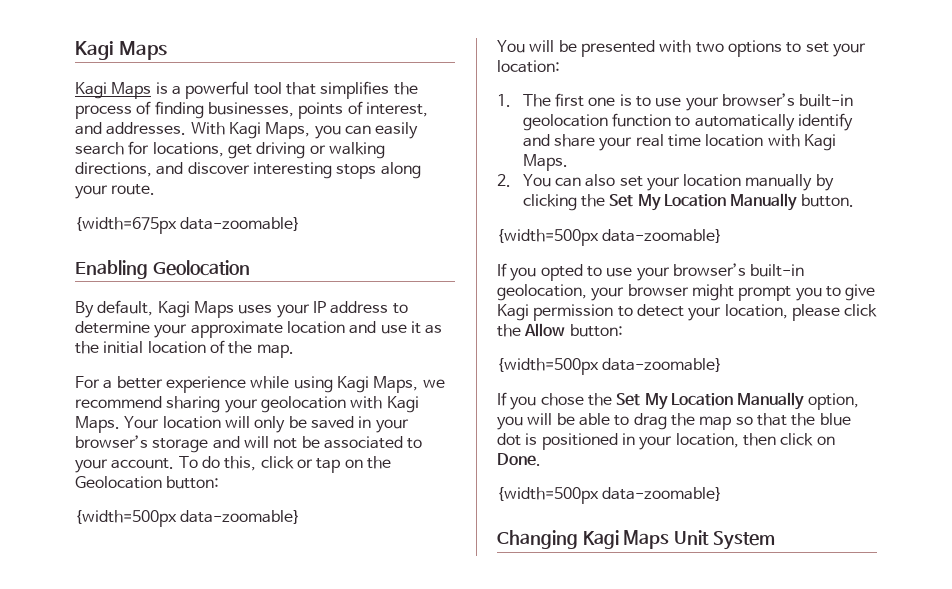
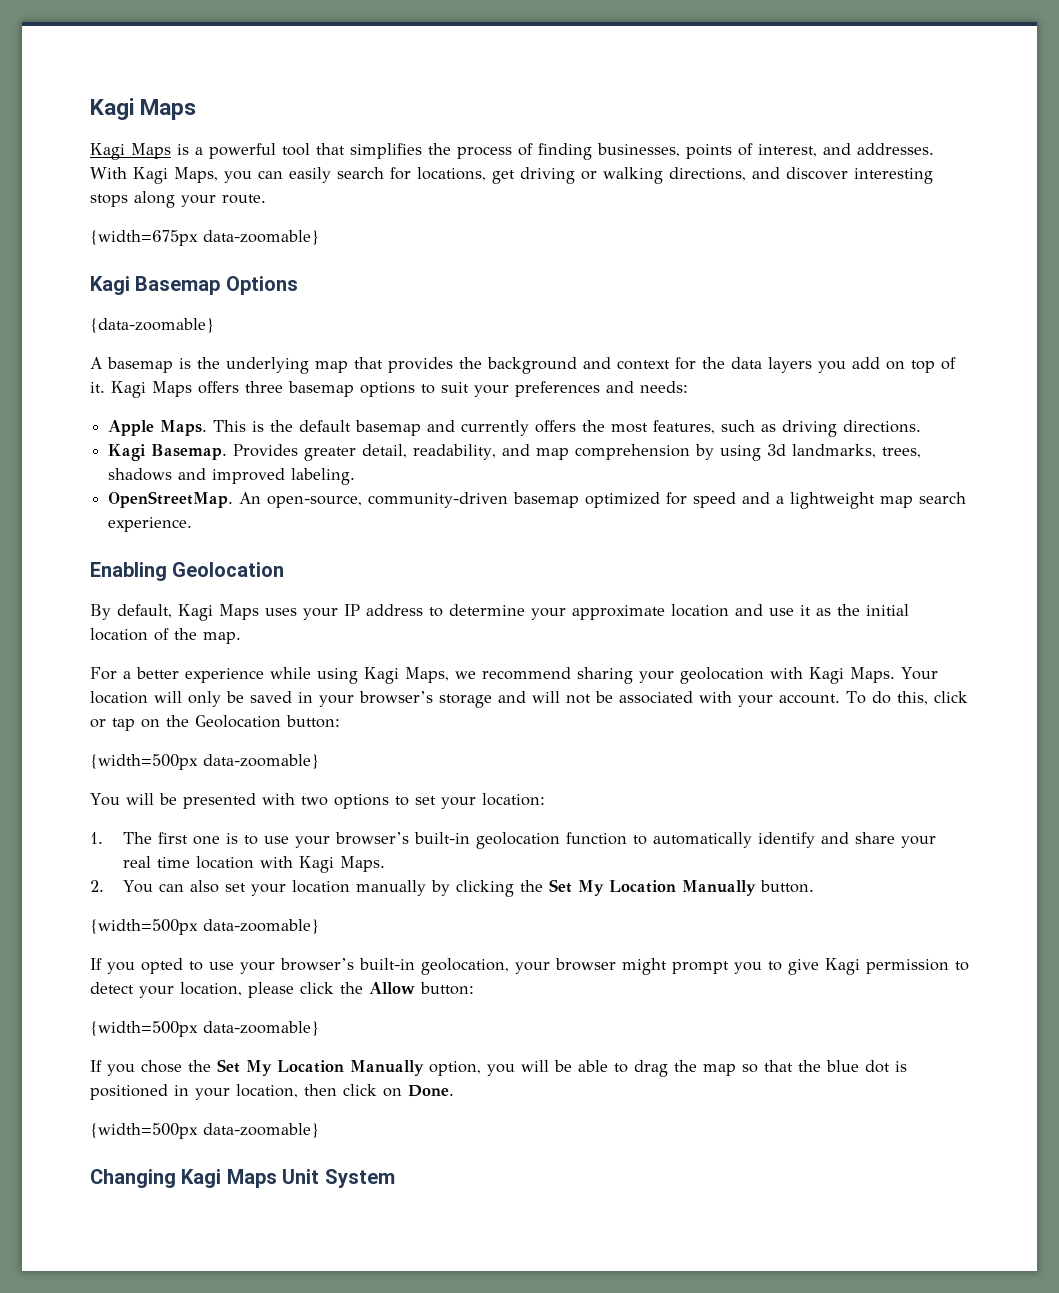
(301, 224) none -> [90,276,298,295] [90,318,214,333] [90,357,956,374] [90,381,688,398] [108,420,922,437] [108,444,922,461] [108,468,356,485] [108,491,967,509] [108,517,193,532] // Kagi Basemap Options // {data-zoomable} // A basemap is the underlying map that provides the background and context for the data layers you add on top of it. Kagi Maps offers three basemap options to suit your preferences and needs: // Apple Maps. This is the default basemap and currently offers the most features, such as driving directions. // Kagi Basemap. Provides greater detail, readability, and map comprehension by using 3d landmarks, trees, shadows and improved labeling. // OpenStreetMap. An open-source, community-driven basemap optimized for speed and a lightweight map search experience.
[407,438,423,449] to -> [699,691,732,703] with

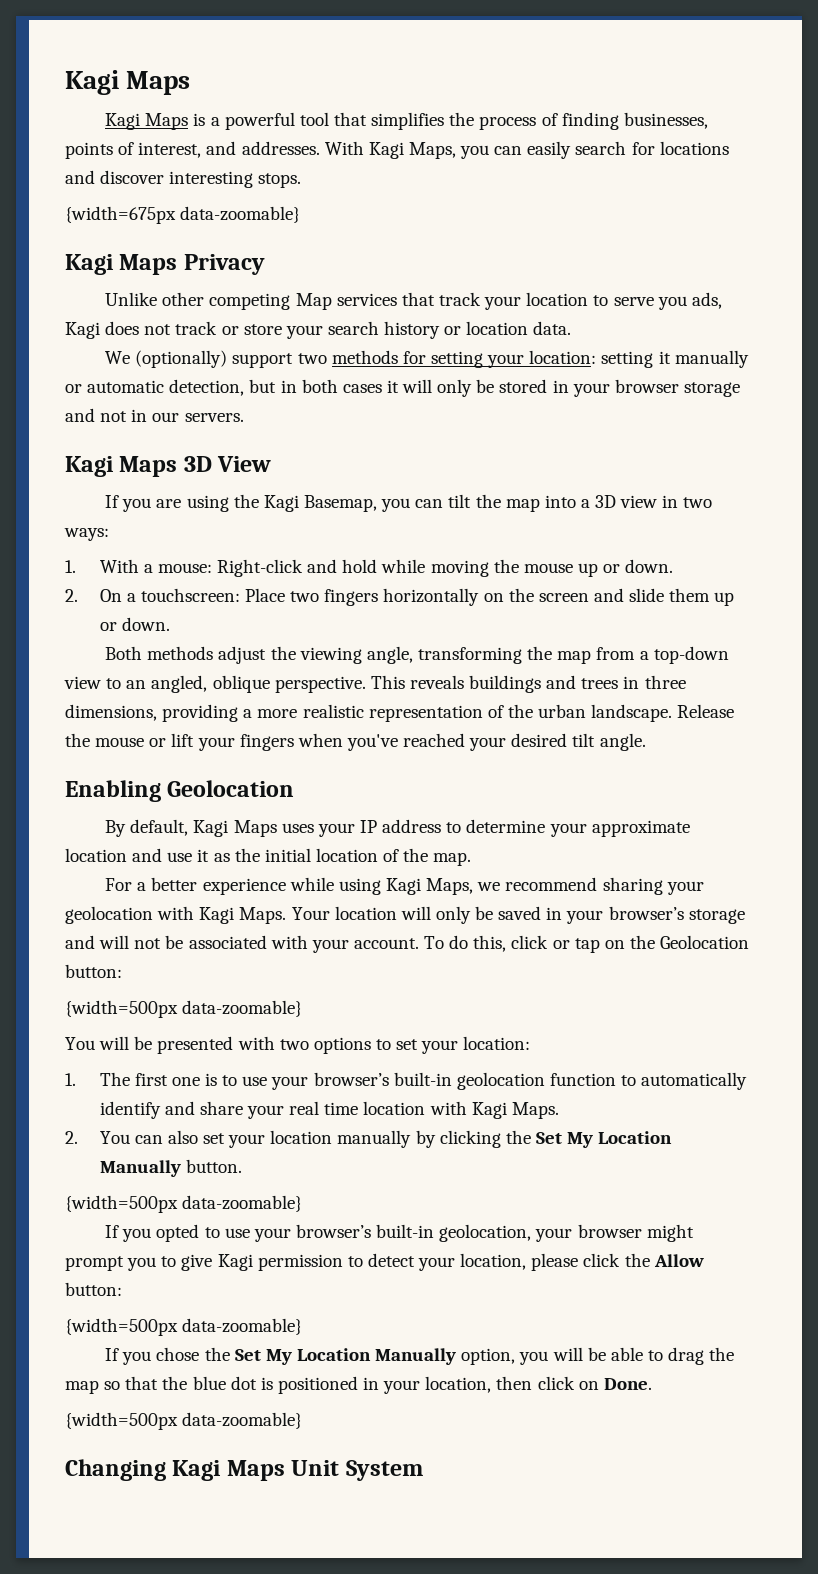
[417,167,933,184] [90,191,266,208] [90,230,319,246] [90,276,298,295] [90,318,214,333] [90,357,956,374] [90,381,688,398] [108,420,922,437] [108,444,922,461] [108,468,356,485] [108,491,967,509] [108,517,193,532] locations, get driving or walking directions, and discover interesting stops along your route. // {width=675px data-zoomable} // Kagi Basemap Options // {data-zoomable} // A basemap is the underlying map that provides the background and context for the data layers you add on top of it. Kagi Maps offers three basemap options to suit your preferences and needs: // Apple Maps. This is the default basemap and currently offers the most features, such as driving directions. // Kagi Basemap. Provides greater detail, readability, and map comprehension by using 3d landmarks, trees, shadows and improved labeling. // OpenStreetMap. An open-source, community-driven basemap optimized for speed and a lightweight map search experience. -> [659,141,729,155] [65,170,302,188] [65,206,301,224] [65,254,265,275] [105,292,722,310] [65,321,572,339] [105,350,749,368] [65,379,740,397] [65,408,244,422] [65,456,272,477] [105,494,713,512] [64,528,109,541] [65,559,674,577] [65,588,735,606] [99,617,170,631] [105,646,729,664] [64,675,686,693] [65,704,735,722] [65,733,646,751] locations and discover interesting stops. // {width=675px data-zoomable} // Kagi Maps Privacy // Unlike other competing Map services that track your location to serve you ads, Kagi does not track or store your search history or location data. // We (optionally) support two methods for setting your location: setting it manually or automatic detection, but in both cases it will only be stored in your browser storage and not in our servers. // Kagi Maps 3D View // If you are using the Kagi Basemap, you can tilt the map into a 3D view in two ways: // 1. With a mouse: Right-click and hold while moving the mouse up or down. // 2. On a touchscreen: Place two fingers horizontally on the screen and slide them up or down. // Both methods adjust the viewing angle, transforming the map from a top-down view to an angled, oblique perspective. This reveals buildings and trees in three dimensions, providing a more realistic representation of the urban landscape. Release the mouse or lift your fingers when you've reached your desired tilt angle.

